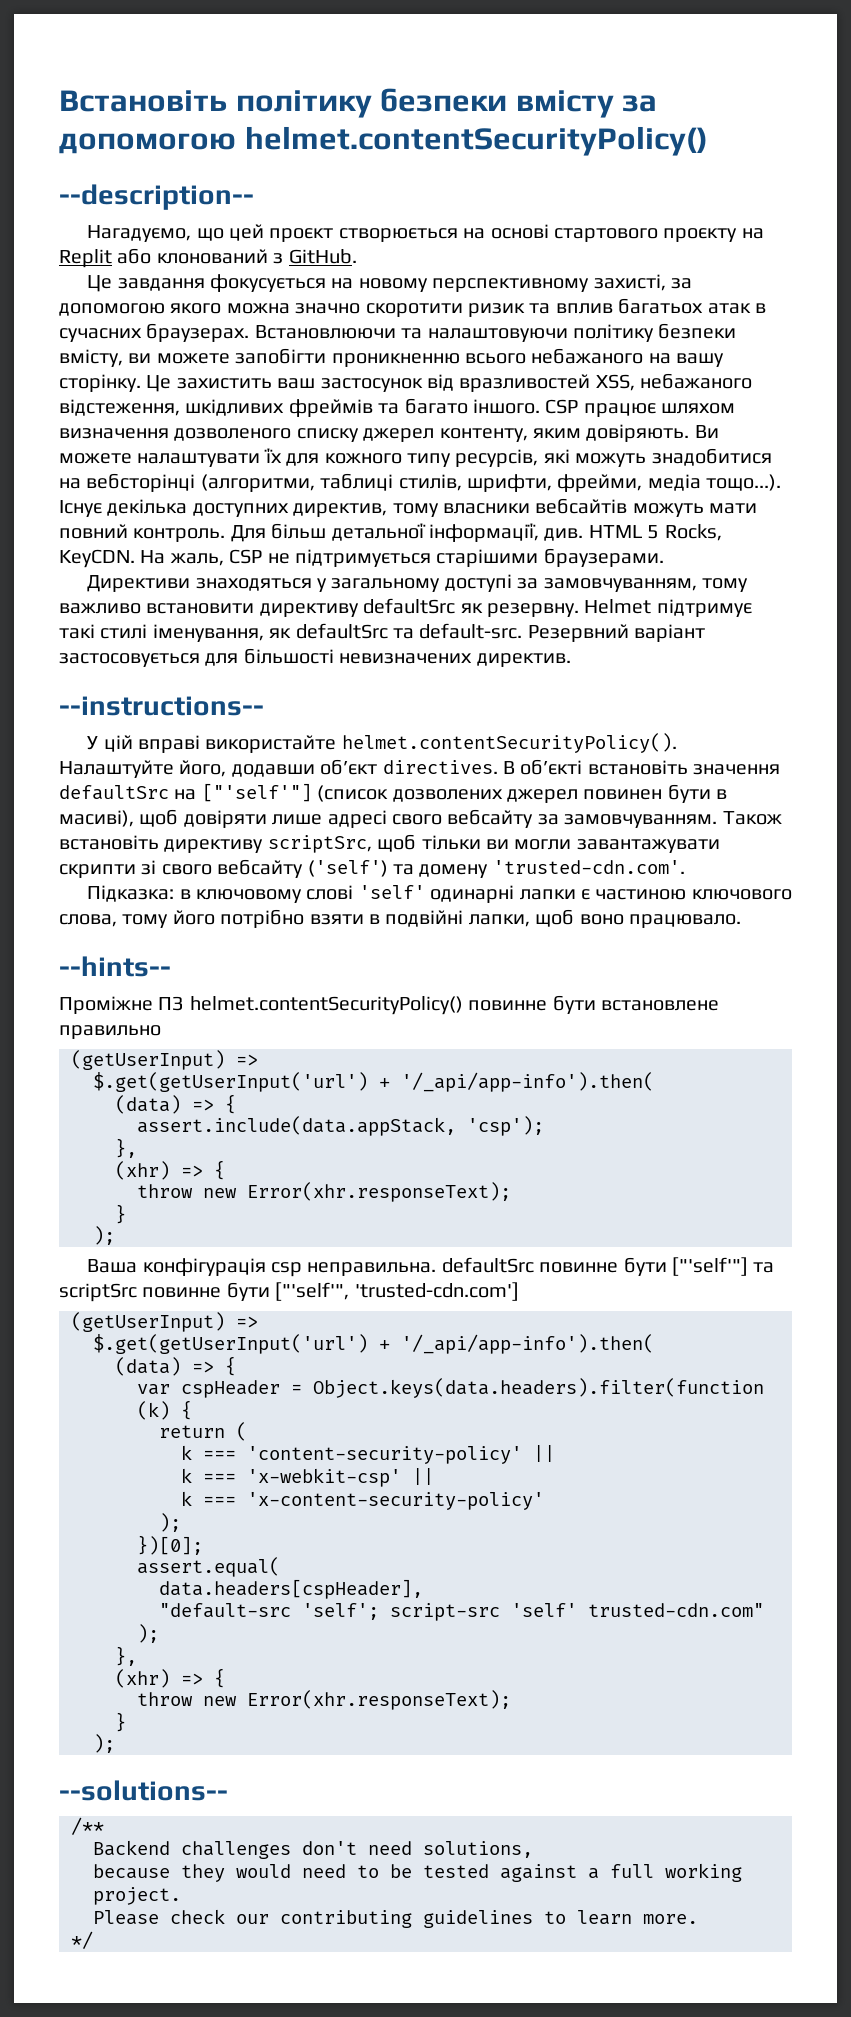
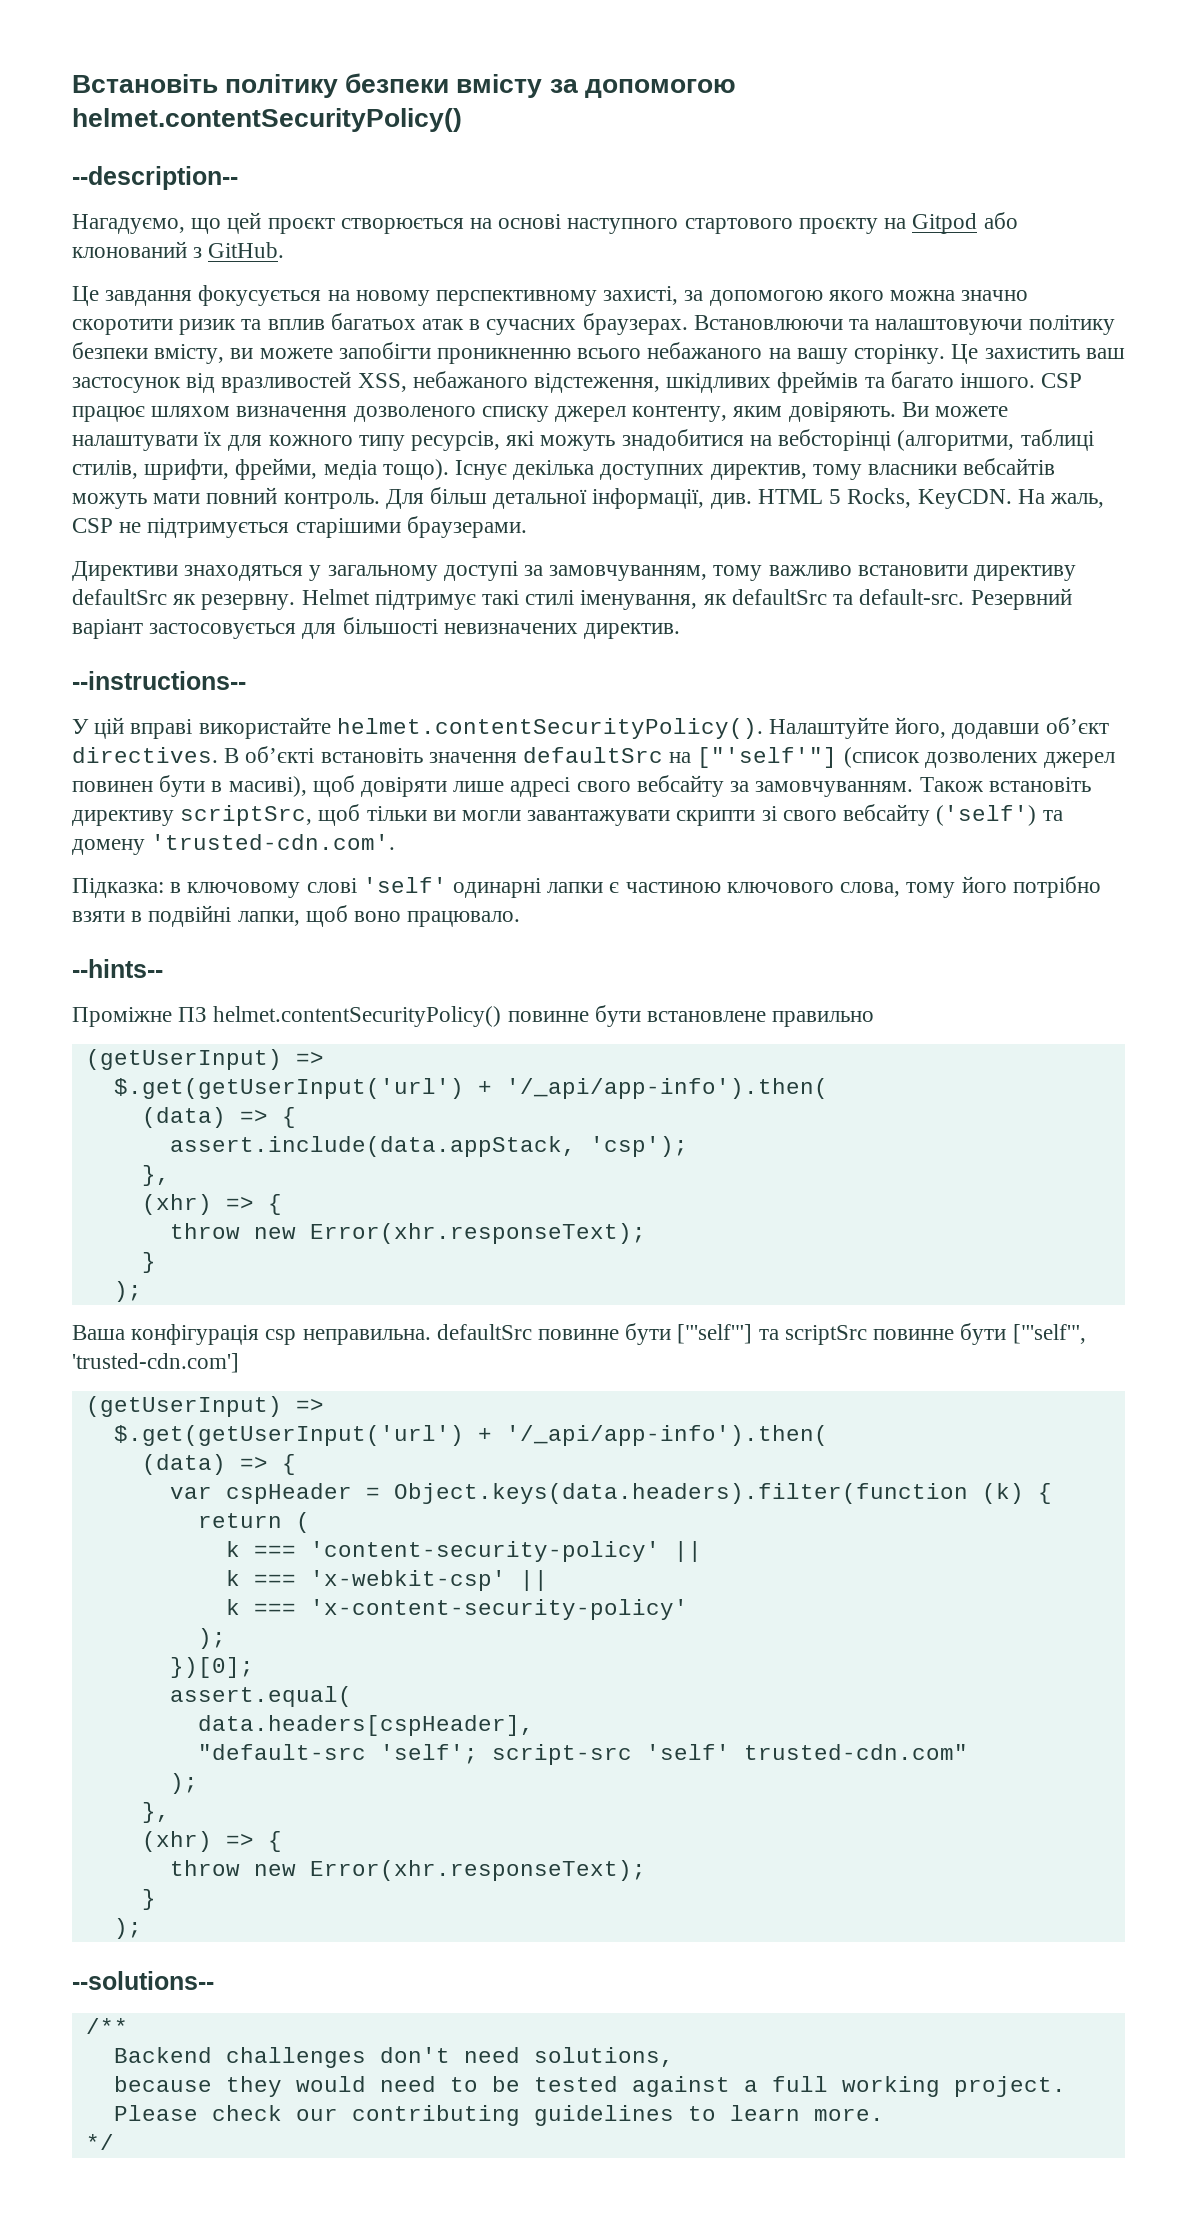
(549, 231) none -> [567,218,679,234] наступного
[59,249,112,268] Replit -> [912,213,978,234] Gitpod
[706,474,782,491] тощо...). -> [382,459,449,480] тощо).

